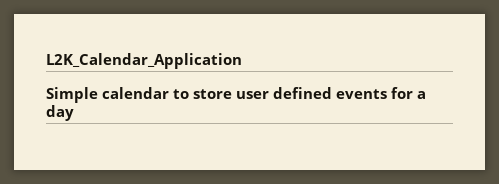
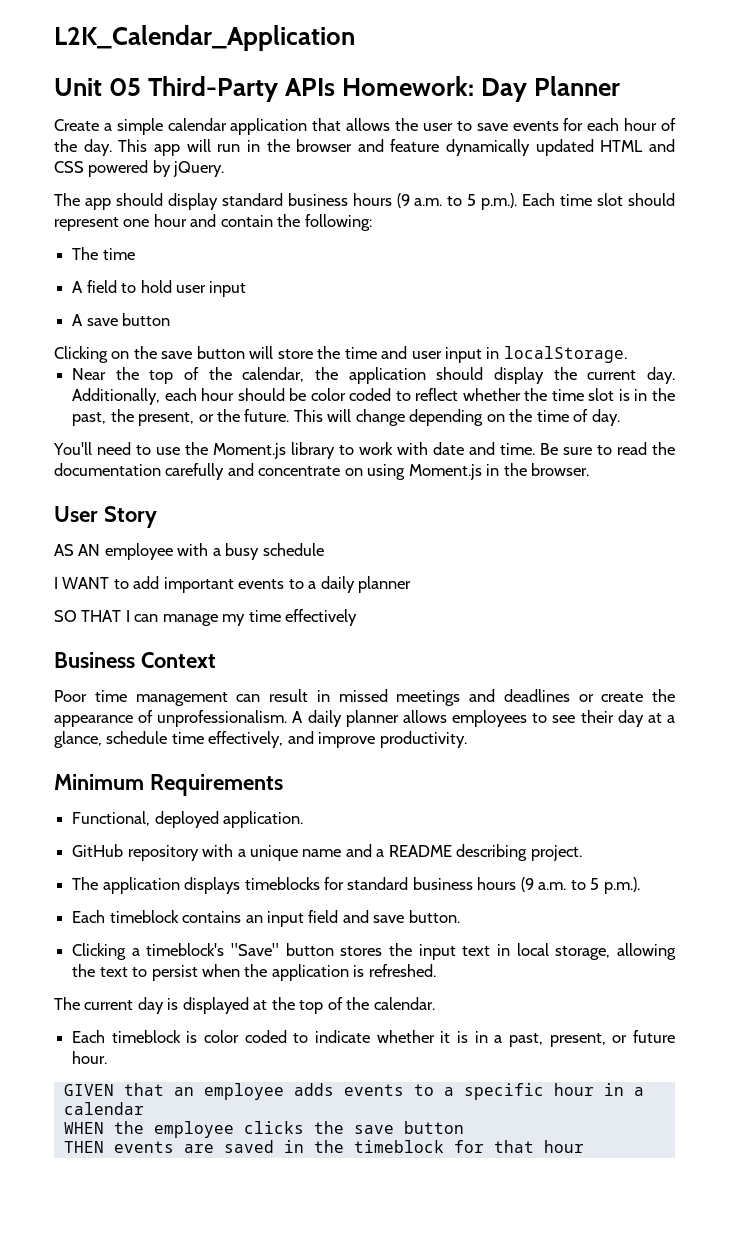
[46,87,426,103] [46,105,74,121] Simple calendar to store user defined events for a day -> [54,76,621,102] [54,118,677,135] [54,139,675,156] [54,160,225,177] [54,193,676,210] [54,214,372,231] [72,247,135,260] [72,280,247,297] [72,313,171,326] [54,346,627,363] [72,367,675,384] [72,388,675,405] [72,409,620,426] [53,442,676,459] [54,463,590,480] [54,506,157,528] [54,543,324,560] [54,576,412,593] [54,609,358,626] [54,652,216,668] [54,689,675,706] [54,710,675,727] [54,731,467,748] [54,774,283,796] [72,811,304,828] [72,844,582,861] [72,877,640,894] [72,910,460,927] [72,943,676,960] [72,964,436,981] [54,997,435,1014] [72,1030,676,1047] [72,1051,108,1064] [63,1083,644,1100] [63,1102,144,1115] [63,1121,464,1138] [63,1140,584,1153] Unit 05 Third-Party APIs Homework: Day Planner // Create a simple calendar application that allows the user to save events for each hour of the day. This app will run in the browser and feature dynamically updated HTML and CSS powered by jQuery. // The app should display standard business hours (9 a.m. to 5 p.m.). Each time slot should represent one hour and contain the following: // The time // A field to hold user input // A save button // Clicking on the save button will store the time and user input in localStorage. // Near the top of the calendar, the application should display the current day. Additionally, each hour should be color coded to reflect whether the time slot is in the past, the present, or the future. This will change depending on the time of day. // You'll need to use the Moment.js library to work with date and time. Be sure to read the documentation carefully and concentrate on using Moment.js in the browser. // User Story // AS AN employee with a busy schedule // I WANT to add important events to a daily planner // SO THAT I can manage my time effectively // Business Context // Poor time management can result in missed meetings and deadlines or create the appearance of unprofessionalism. A daily planner allows employees to see their day at a glance, schedule time effectively, and improve productivity. // Minimum Requirements // Functional, deployed application. // GitHub repository with a unique name and a README describing project. // The application displays timeblocks for standard business hours (9 a.m. to 5 p.m.). // Each timeblock contains an input field and save button. // Clicking a timeblock's "Save" button stores the input text in local storage, allowing the text to persist when the application is refreshed. // The current day is displayed at the top of the calendar. // Each timeblock is color coded to indicate whether it is in a past, present, or future hour. // GIVEN that an employee adds events to a specific hour in a calendar // WHEN the employee clicks the save button // THEN events are saved in the timeblock for that hour

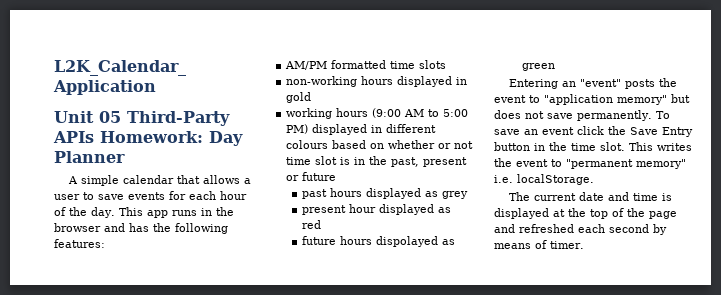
[54,119,112,131] Create a -> [67,176,78,184] A
[230,118,308,135] application -> (174, 179) none
[395,118,419,131] the -> [243,178,251,184] a
[186,139,241,152] will run -> [171,210,197,216] runs
[390,139,675,156] [54,160,225,177] [54,193,676,210] [54,214,372,231] [72,247,135,260] [72,280,247,297] [72,313,171,326] [54,346,627,363] [72,367,675,384] [72,388,548,405] feature dynamically updated HTML and CSS powered by jQuery. // The app should display standard business hours (9 a.m. to 5 p.m.). Each time slot should represent one hour and contain the following: // The time // A field to hold user input // A save button // Clicking on the save button will store the time and user input in localStorage. // Near the top of the calendar, the application should display the current day. Additionally, each hour should be color coded to reflect whether the -> [129,223,228,234] [54,239,105,248] [285,60,447,70] [286,76,468,87] [286,92,312,103] [286,108,469,119] [286,124,437,135] [286,140,474,149] has the following features: // AM/PM formatted time slots // non-working hours displayed in gold // working hours (9:00 AM to 5:00 PM) displayed in different colours based on whether or not
[110,409,620,426] [53,442,676,459] [54,463,590,480] [54,506,157,528] [54,543,324,560] [54,576,412,593] [54,609,358,626] [54,652,216,668] [54,689,675,706] [54,710,675,727] [54,731,467,748] [54,774,283,796] [72,811,304,828] [72,844,582,861] [72,877,640,894] [72,910,460,927] [72,943,676,960] [72,964,436,981] the present, or the future. This will change depending on the time of day. // You'll need to use the Moment.js library to work with date and time. Be sure to read the documentation carefully and concentrate on using Moment.js in the browser. // User Story // AS AN employee with a busy schedule // I WANT to add important events to a daily planner // SO THAT I can manage my time effectively // Business Context // Poor time management can result in missed meetings and deadlines or create the appearance of unprofessionalism. A daily planner allows employees to see their day at a glance, schedule time effectively, and improve productivity. // Minimum Requirements // Functional, deployed application. // GitHub repository with a unique name and a README describing project. // The application displays timeblocks for standard business hours (9 a.m. to 5 p.m.). // Each timeblock contains an input field and save button. // Clicking a timeblock's "Save" button stores the input text in local storage, allowing the text to persist when the application is refreshed. -> [423,157,468,167] [286,172,337,181] [302,188,469,199] [302,204,452,215] [302,220,322,229] [302,236,456,247] [522,63,556,71] [508,78,677,89] [494,94,690,105] [494,110,670,121] [494,126,693,137] [494,142,692,151] [494,158,686,169] [494,174,594,185] present or future // past hours displayed as grey // present hour displayed as red // future hours dispolayed as green // Entering an "event" posts the event to "application memory" but does not save permanently. To save an event click the Save Entry button in the time slot. This writes the event to "permanent memory" i.e. localStorage.
[137,997,164,1014] day -> [578,192,658,201] date and time
[373,997,435,1010] [72,1030,676,1047] [72,1051,108,1064] [63,1083,644,1100] [63,1102,144,1115] [63,1121,464,1138] [63,1140,584,1153] calendar. // Each timeblock is color coded to indicate whether it is in a past, present, or future hour. // GIVEN that an employee adds events to a specific hour in a calendar // WHEN the employee clicks the save button // THEN events are saved in the timeblock for that hour -> [649,211,677,219] [494,224,667,235] [494,240,584,249] page and refreshed each second by means of timer.

